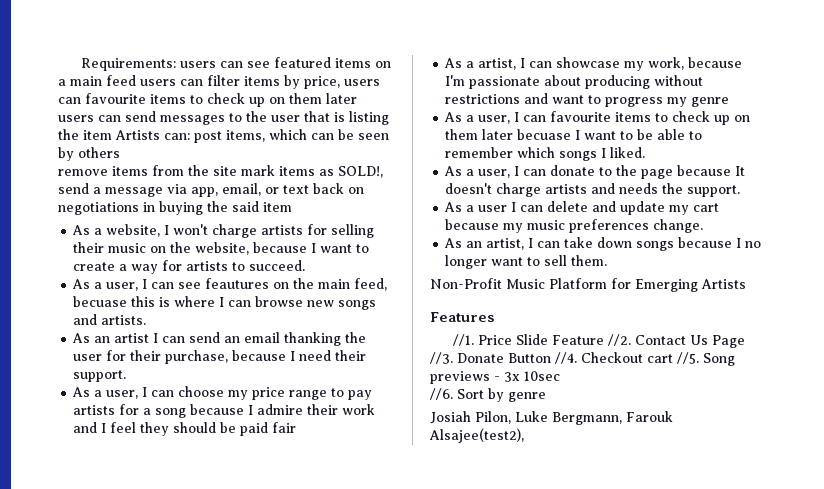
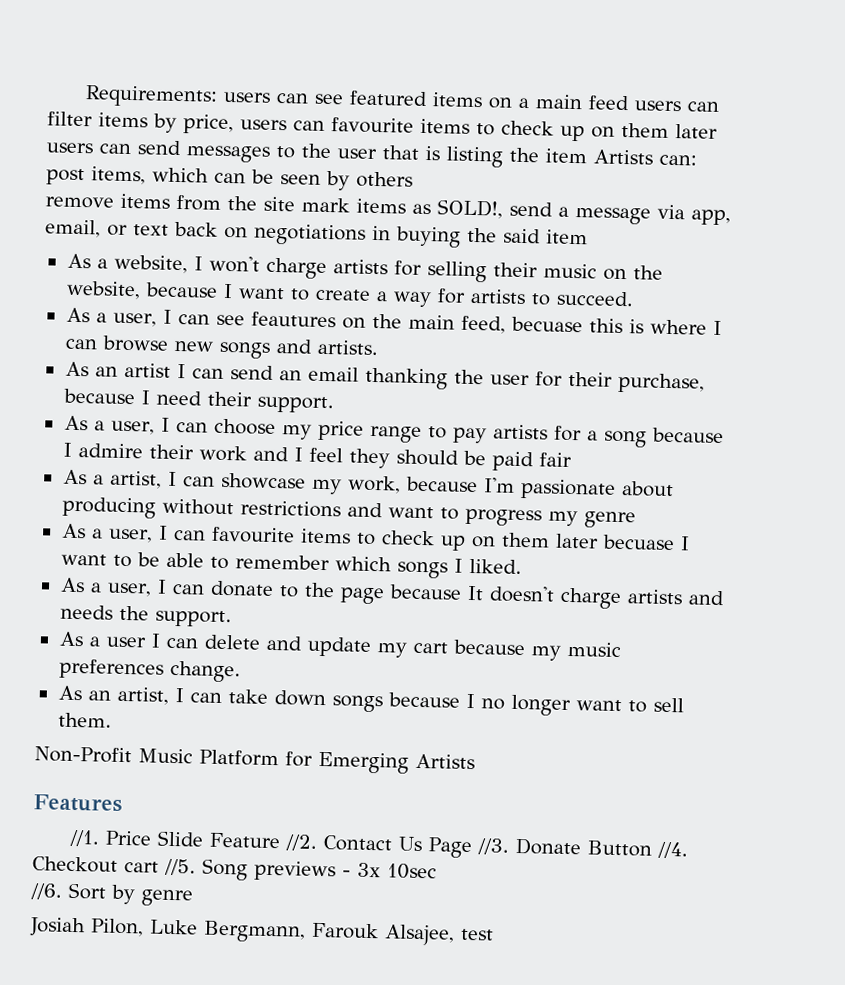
[429,428,524,443] Alsajee(test2), -> [384,924,494,946] Alsajee, test

